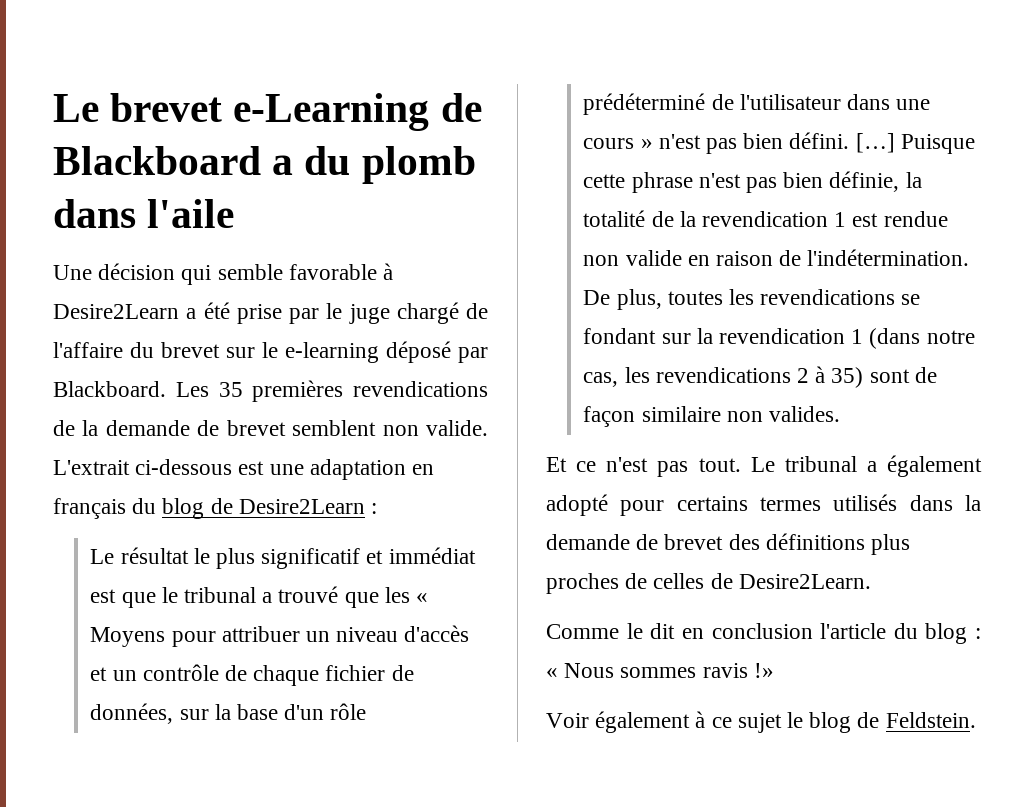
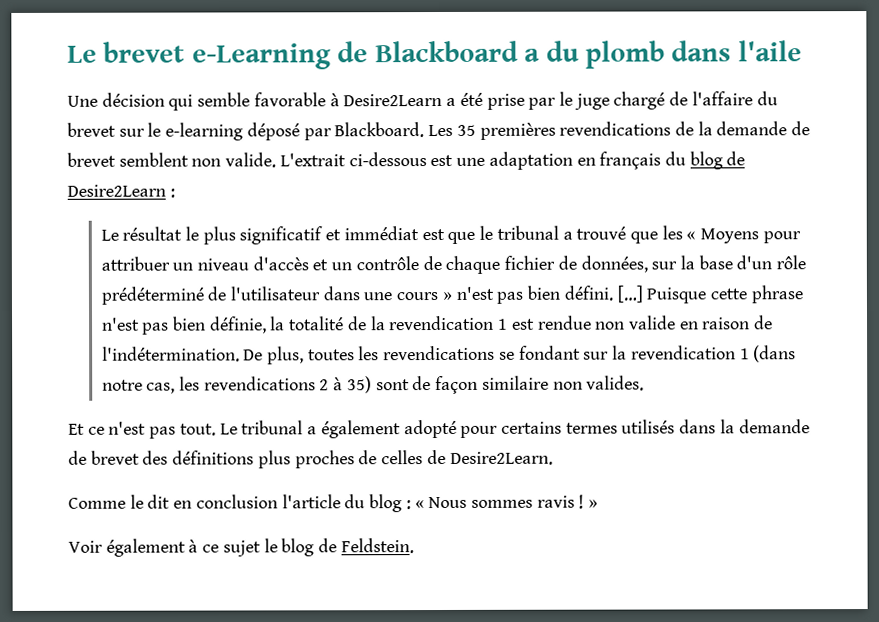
[753,663,774,678] !» -> [578,494,599,509] ! »

